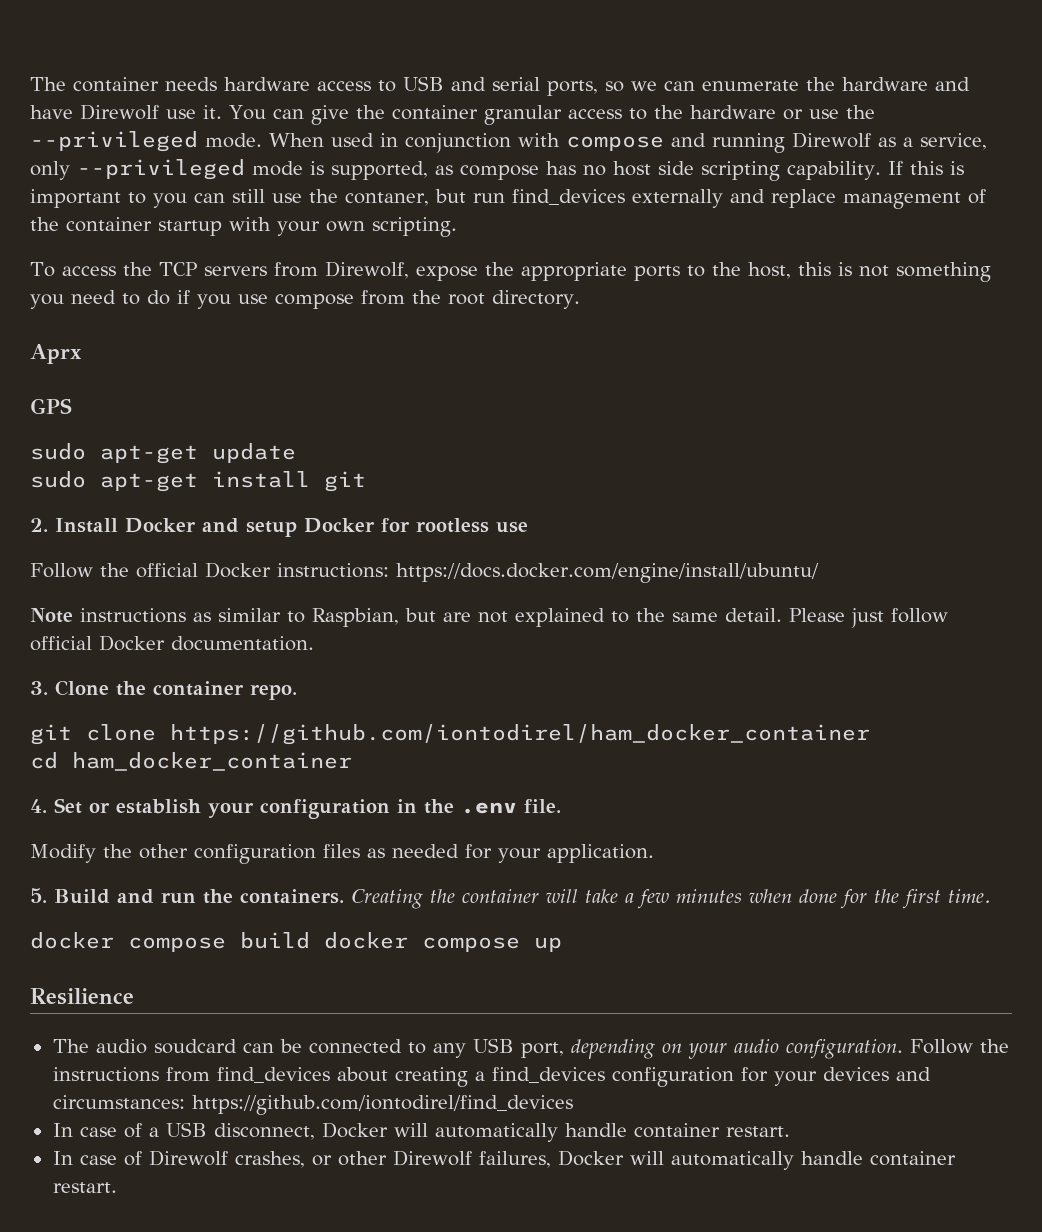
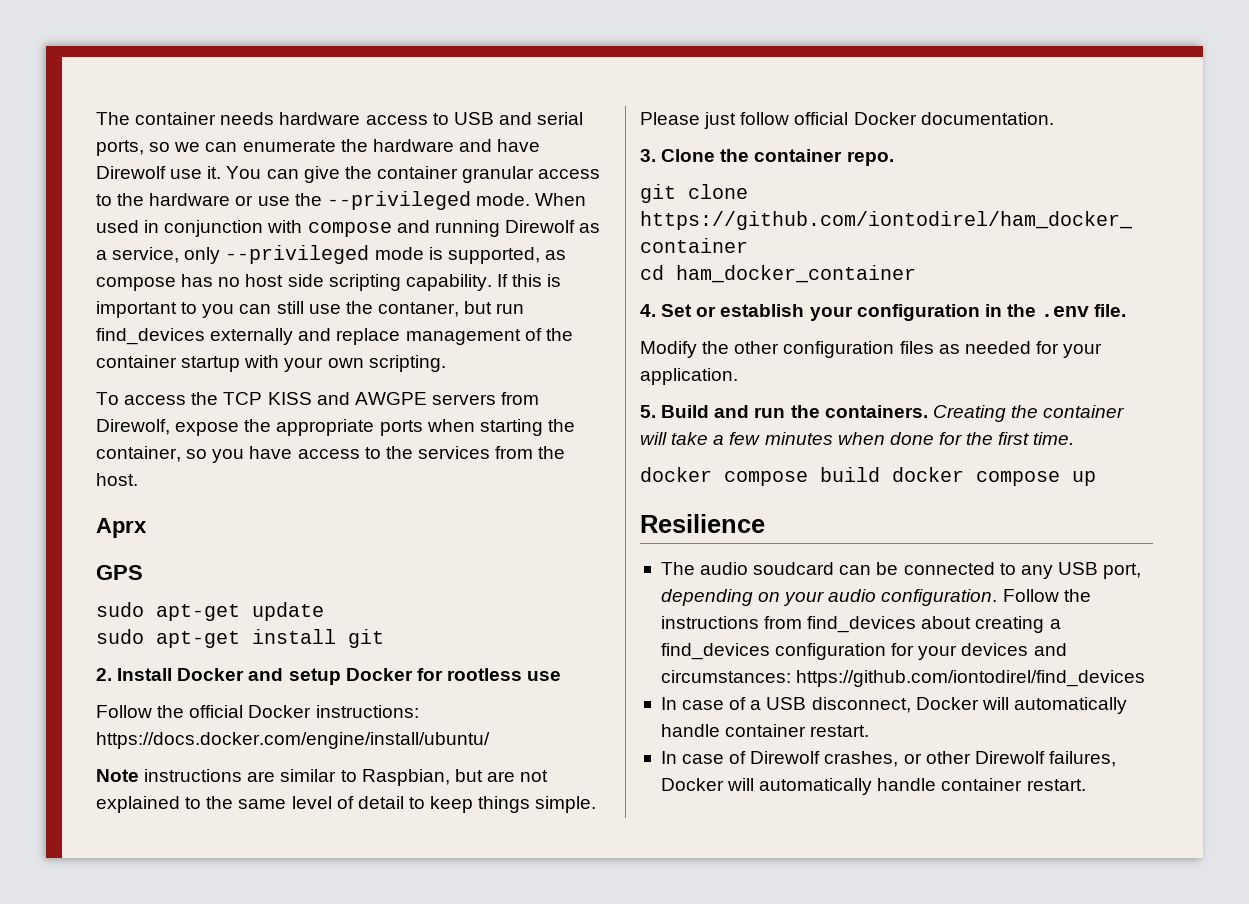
(197, 269) none -> [267,392,427,405] KISS and AWGPE
[686,262,991,282] [30,290,580,309] to the host, this is not something you need to do if you use compose from the root directory. -> [426,419,575,436] [96,446,566,463] [96,473,138,486] when starting the container, so you have access to the services from the host.
[193,612,211,622] as -> [247,771,276,782] are
[725,608,782,622] detail. -> [291,796,597,813] level of detail to keep things simple.

